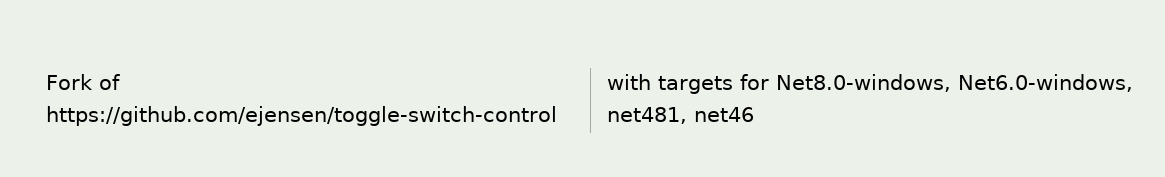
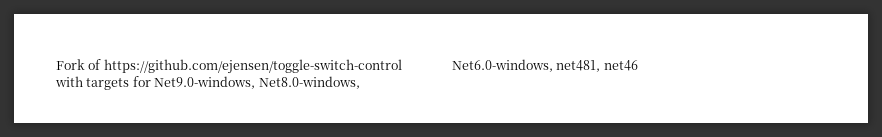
(769, 82) none -> [154,76,256,89] Net9.0-windows,

